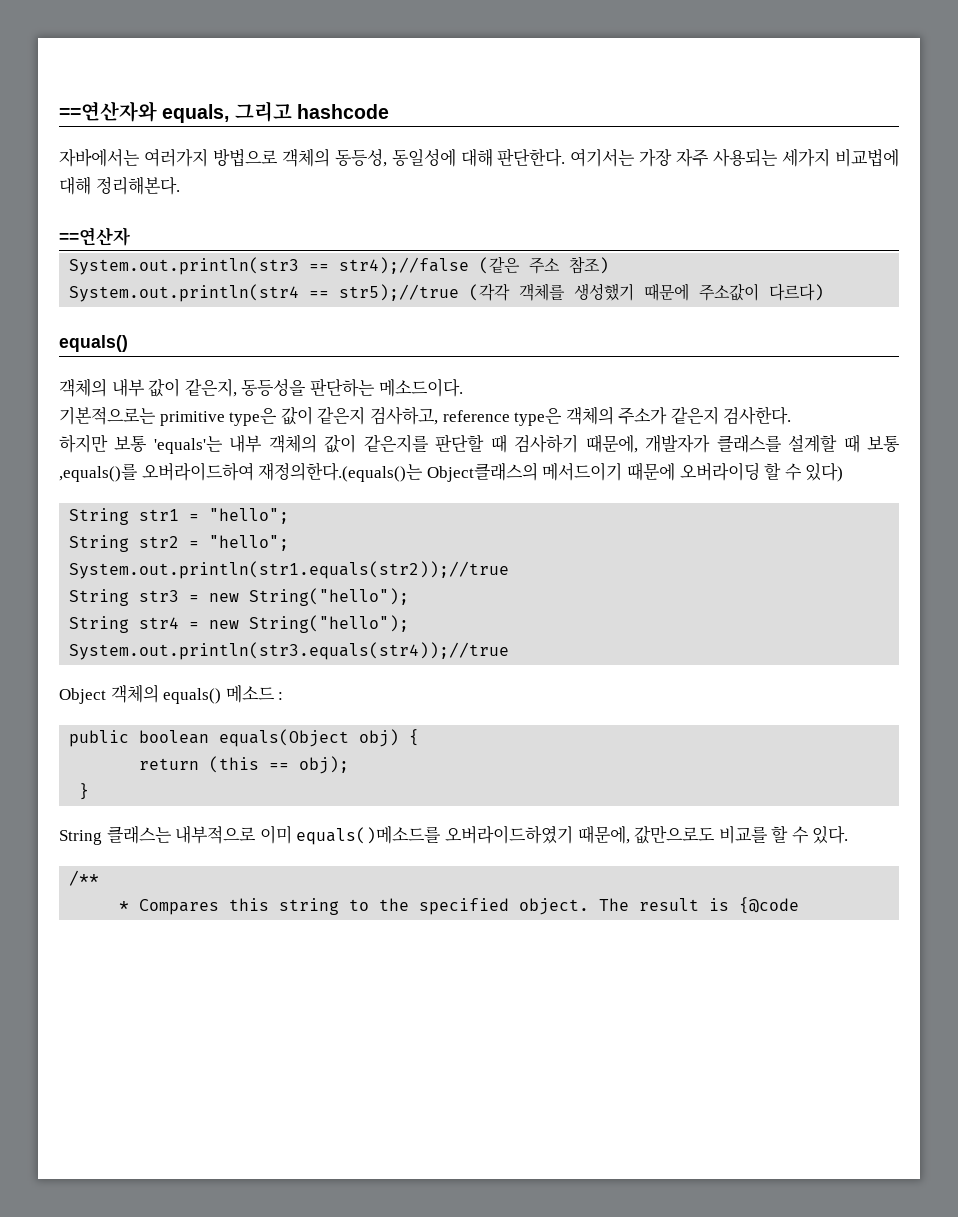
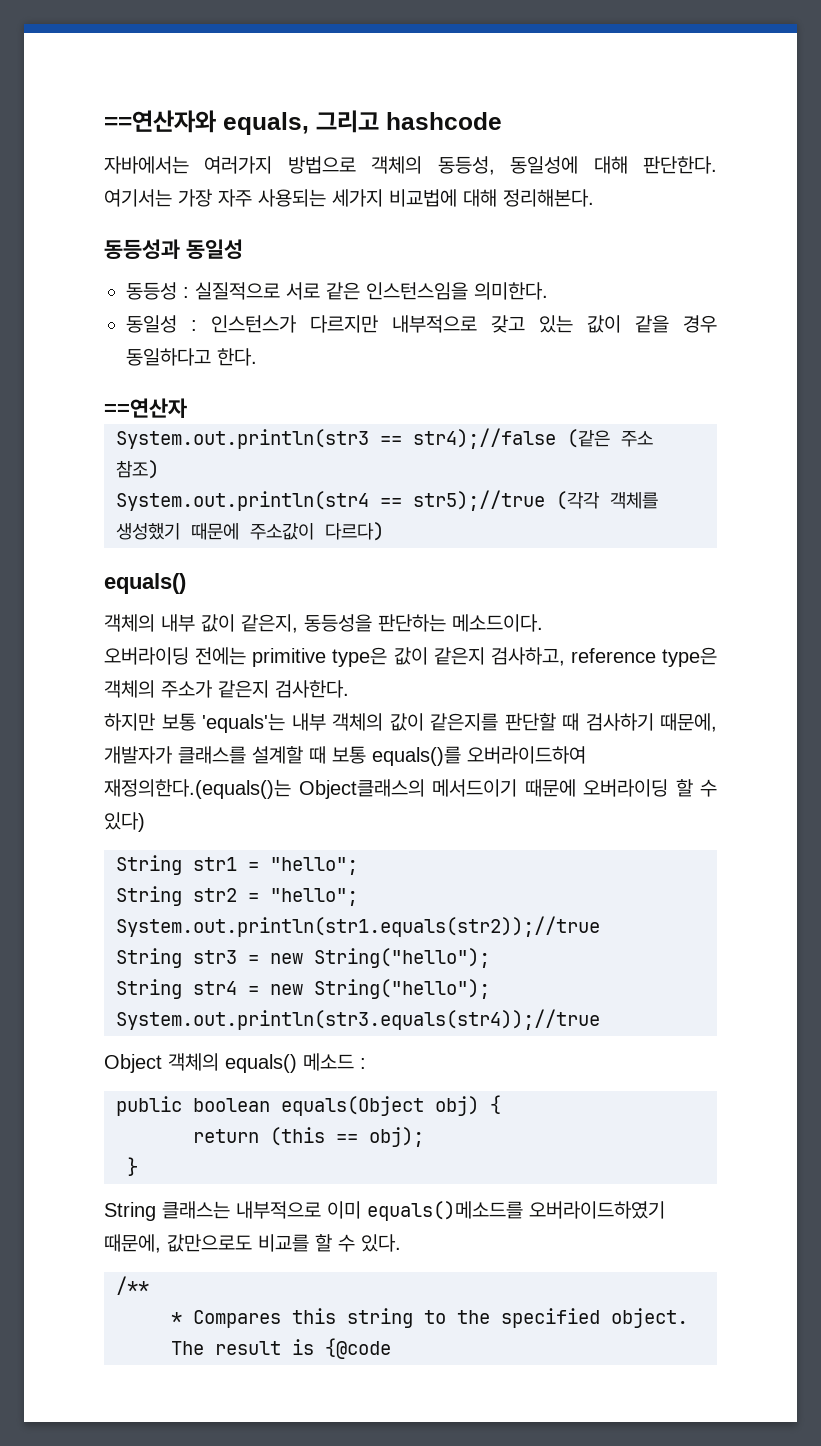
(180, 185) none -> [104,239,243,259] [126,282,548,300] [126,315,717,333] [126,348,257,366] // 동등성과 동일성 // 동등성 : 실질적으로 서로 같은 인스턴스임을 의미한다. // 동일성 : 인스턴스가 다르지만 내부적으로 갖고 있는 값이 같을 경우 동일하다고 한다.
[59,407,156,425] 기본적으로는 -> [104,647,247,665] 오버라이딩 전에는
[59,464,138,482] ,equals()를 -> [372,746,461,766] equals()를

